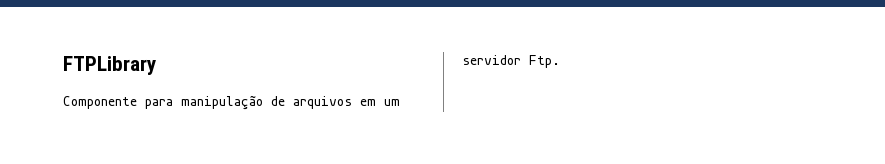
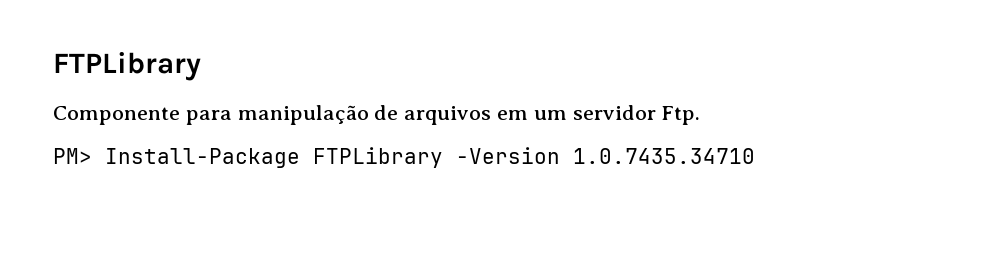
(560, 61) none -> [53,147,755,168] // PM> Install-Package FTPLibrary -Version 1.0.7435.34710

